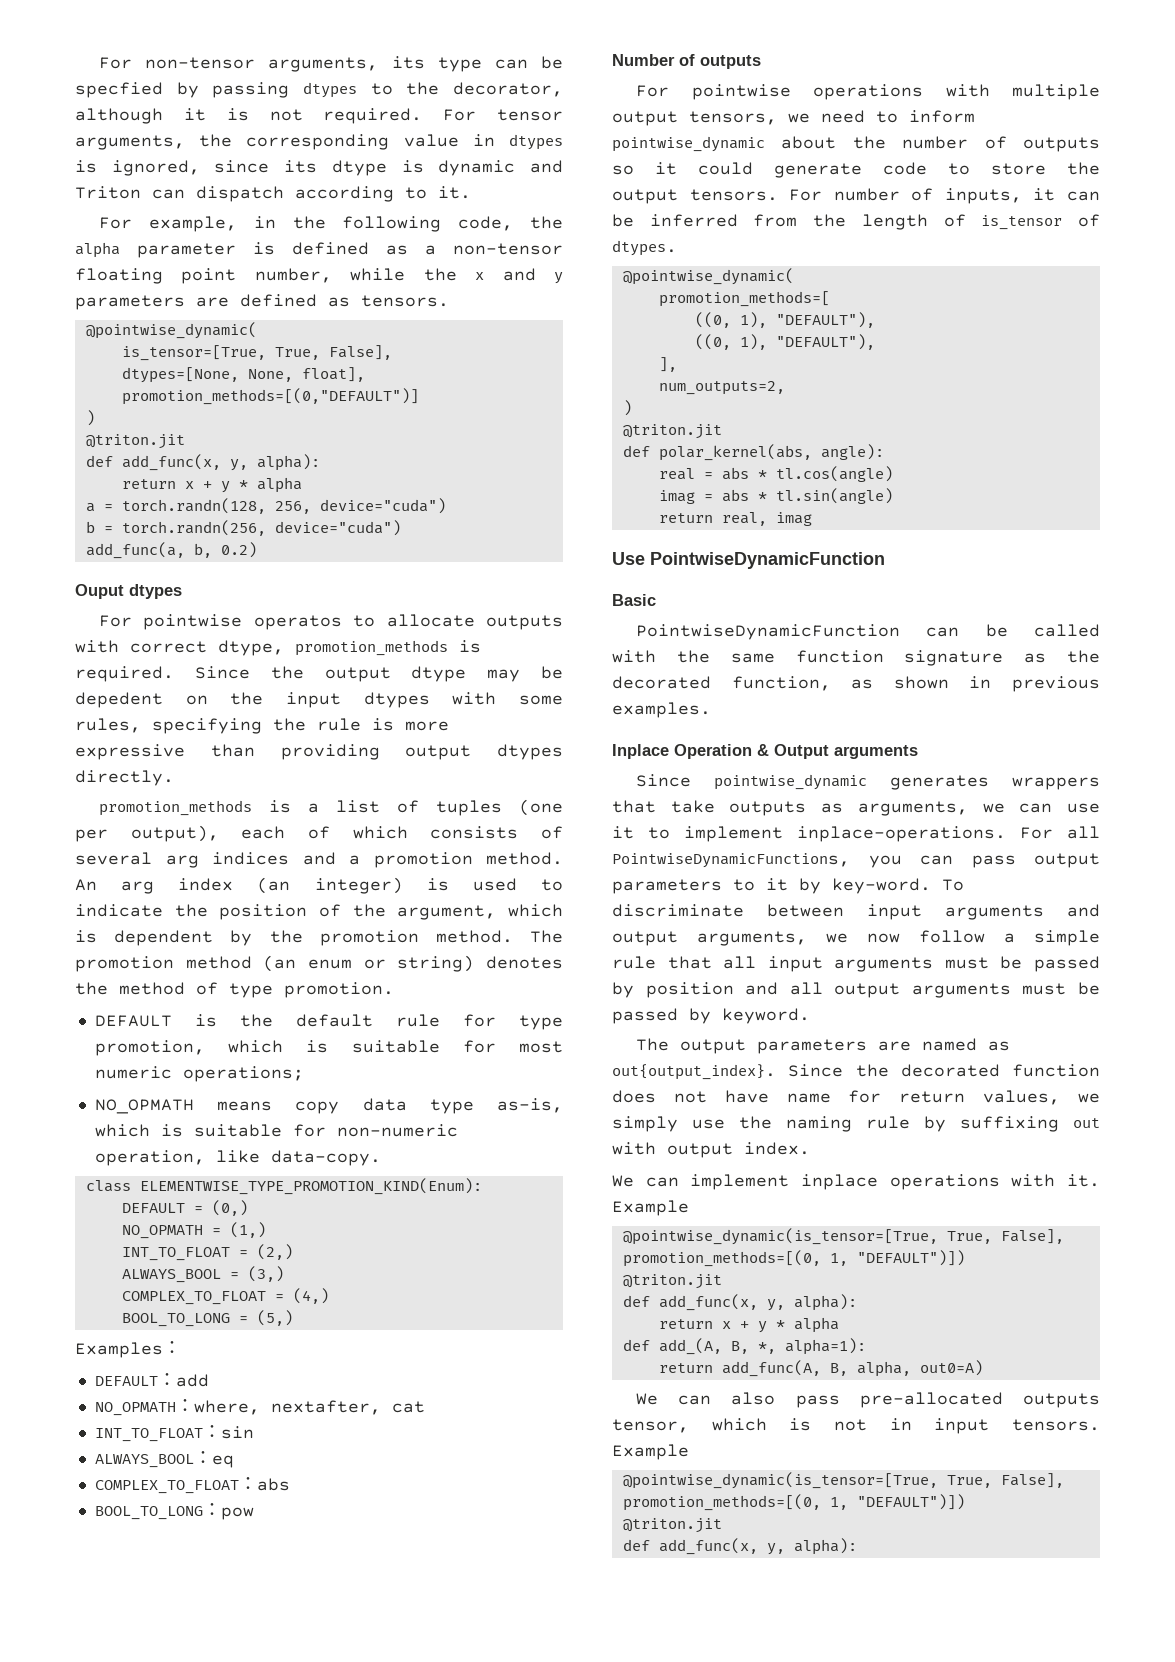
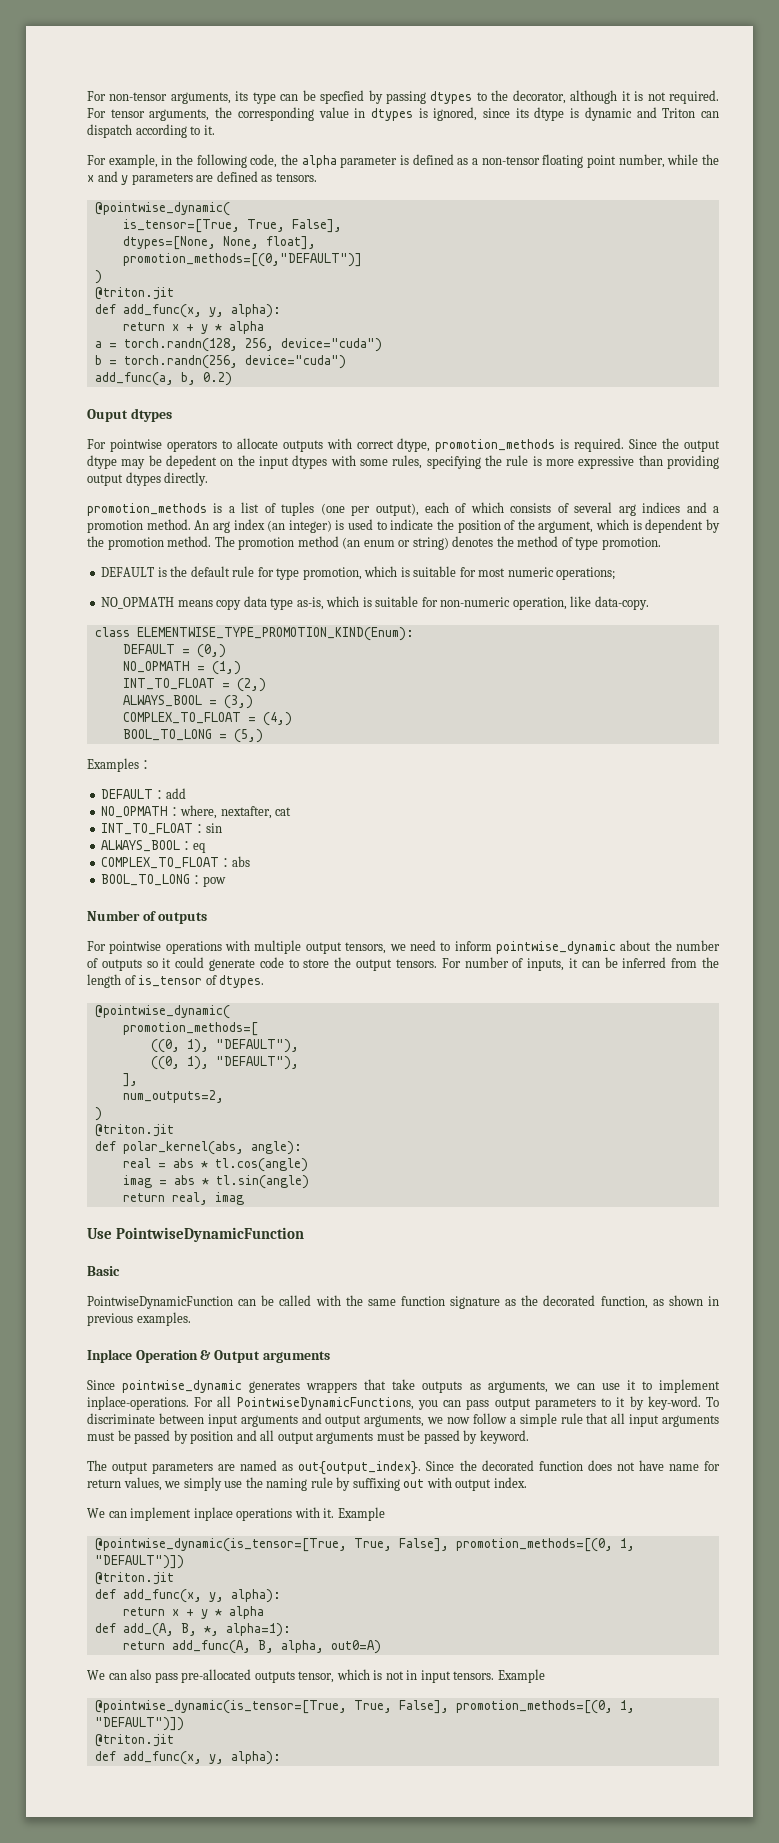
[253,615,342,630] operatos -> [166,440,217,452] operators

